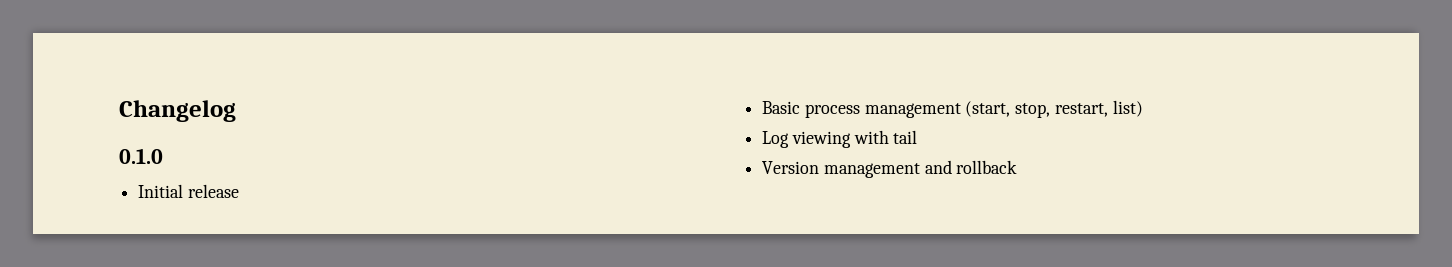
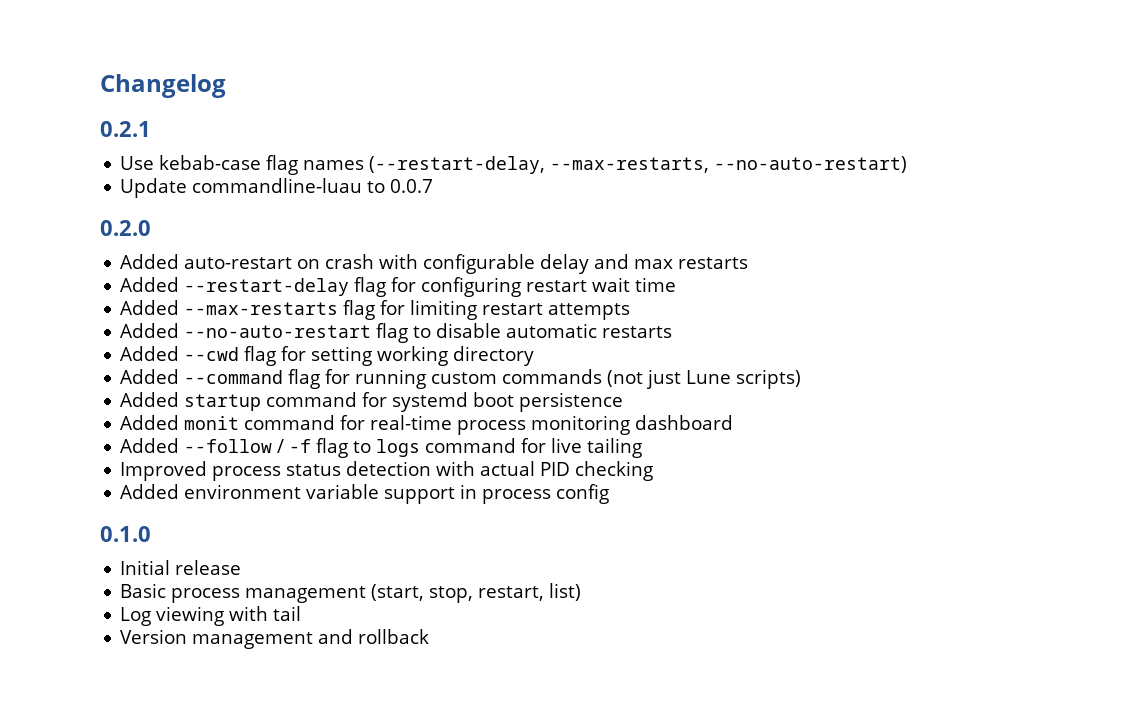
(236, 111) none -> [100,121,151,137] [120,155,908,175] [120,178,434,198] [100,220,151,236] [120,254,749,274] [120,277,677,297] [120,300,631,320] [120,323,673,343] [120,346,535,366] [120,369,802,389] [120,392,624,412] [120,415,734,435] [120,438,643,458] [120,461,654,481] [120,484,610,504] // 0.2.1 // Use kebab-case flag names (--restart-delay, --max-restarts, --no-auto-restart) // Update commandline-luau to 0.0.7 // 0.2.0 // Added auto-restart on crash with configurable delay and max restarts // Added --restart-delay flag for configuring restart wait time // Added --max-restarts flag for limiting restart attempts // Added --no-auto-restart flag to disable automatic restarts // Added --cwd flag for setting working directory // Added --command flag for running custom commands (not just Lune scripts) // Added startup command for systemd boot persistence // Added monit command for real-time process monitoring dashboard // Added --follow / -f flag to logs command for live tailing // Improved process status detection with actual PID checking // Added environment variable support in process config

